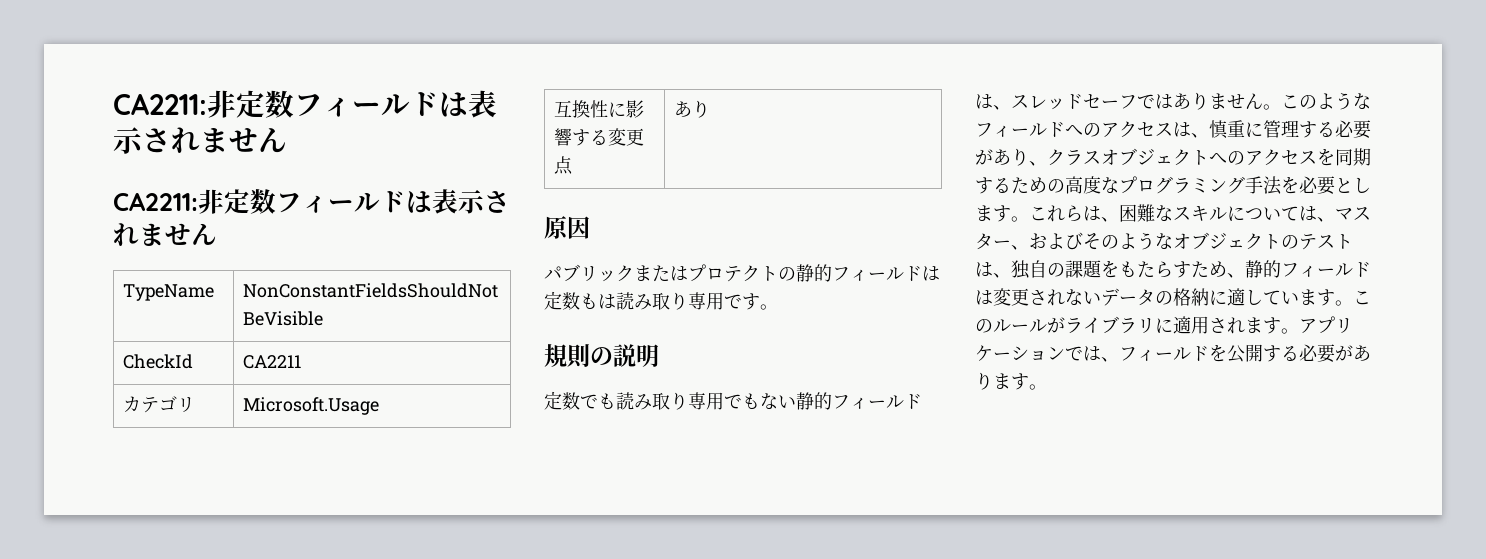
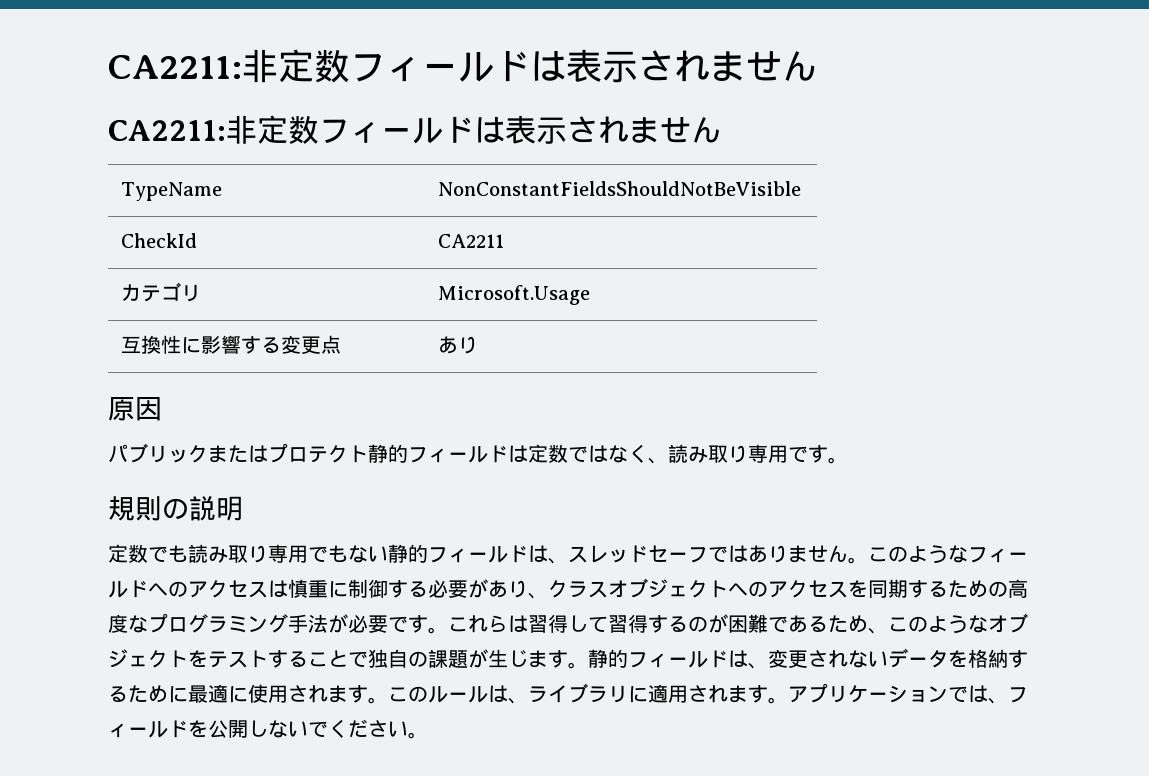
[778,267,796,281] の -> (368, 454) none
[580,293,616,310] もは -> [568,444,668,464] ではなく、
[1191,120,1299,139] 、慎重に管理 -> [288,579,388,598] 慎重に制御
[1281,176,1371,195] [975,204,1371,222] [975,232,1101,250] を必要とします。これらは、困難なスキルについては、マスター、およびそ -> [328,614,908,634] が必要です。これらは習得して習得するのが困難であるため、こ
[1281,234,1353,250] [975,260,1371,279] [975,290,993,305] のテストは、独自の課題をもたらすため、静的フィールドは -> [188,649,768,669] をテストすることで独自の課題が生じます。静的フィールドは、
[1155,288,1299,306] の格納に適してい -> [948,649,1028,668] [108,684,328,703] を格納するために最適に使用され
[1047,317,1065,333] が -> [488,685,528,704] は、
[1263,344,1371,363] [975,372,1029,390] する必要があります -> [248,719,408,738] しないでください

